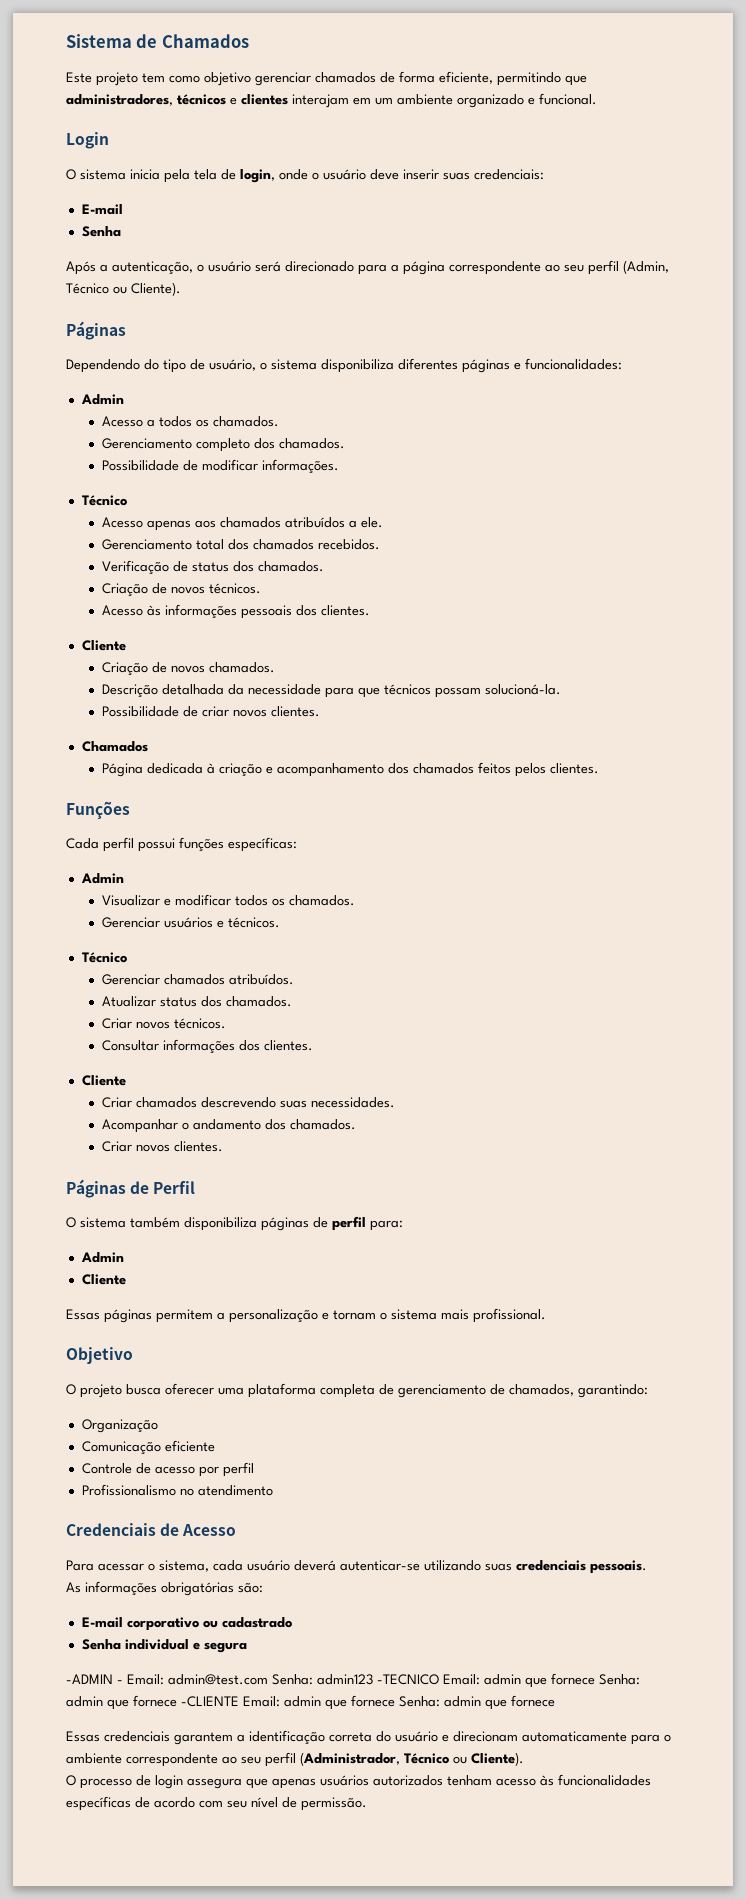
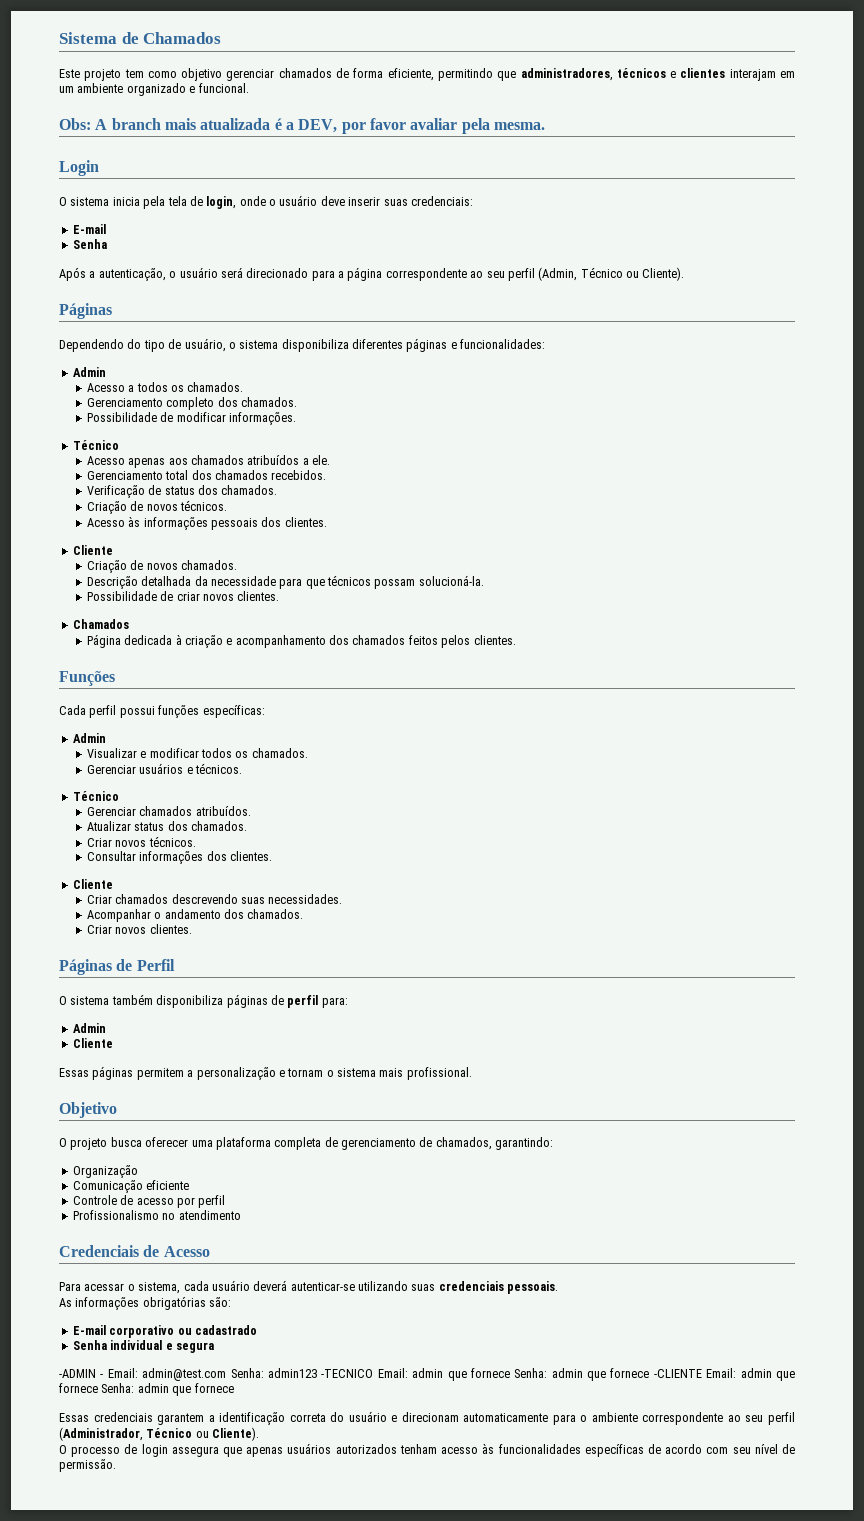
(597, 99) none -> [59,118,545,134] // Obs: A branch mais atualizada é a DEV, por favor avaliar pela mesma.

